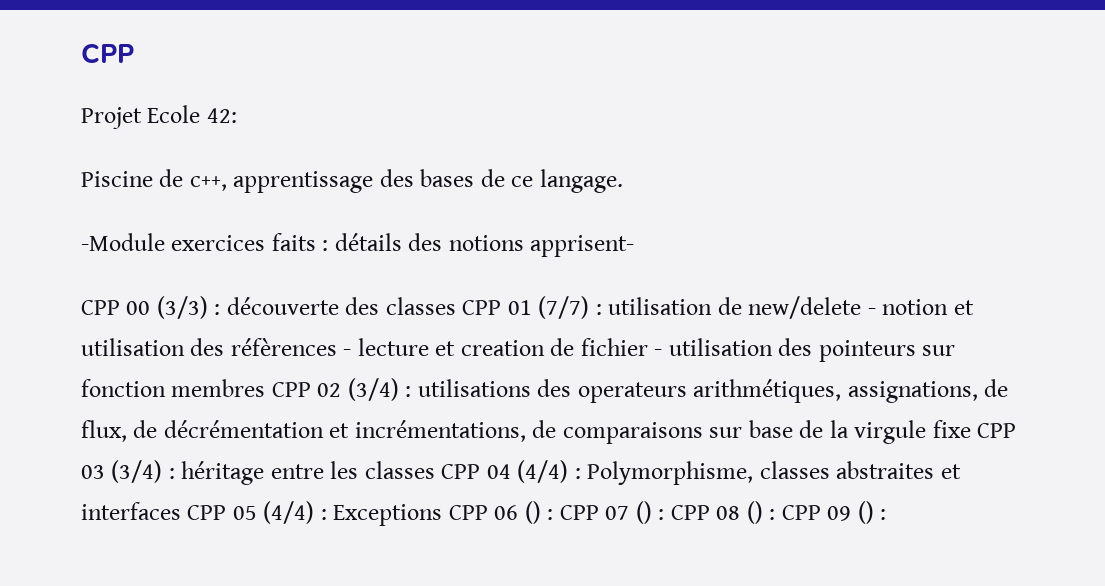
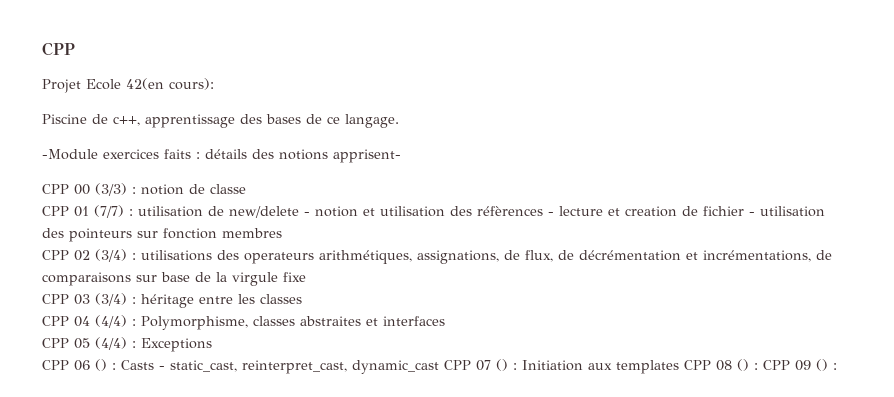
[206,108,237,123] 42: -> [126,78,214,90] 42(en cours):
[226,297,456,315] découverte des classes -> [141,184,246,195] notion de classe //
(266, 388) none -> (282, 233) //
(971, 429) none -> (306, 277) //
(435, 470) none -> (302, 299) //
(181, 511) none -> (445, 321) //
(443, 515) none -> (212, 345) //
(554, 514) none -> [121,360,439,374] Casts - static_cast, reinterpret_cast, dynamic_cast
(665, 514) none -> [522,360,679,374] Initiation aux templates

